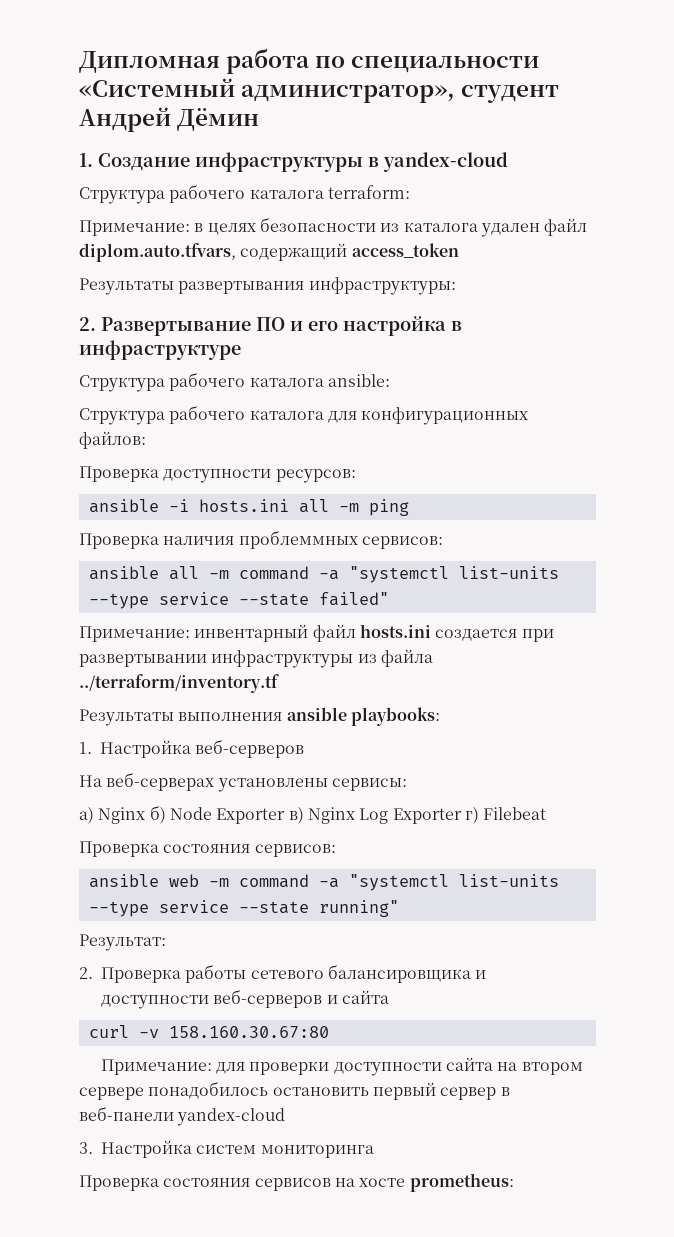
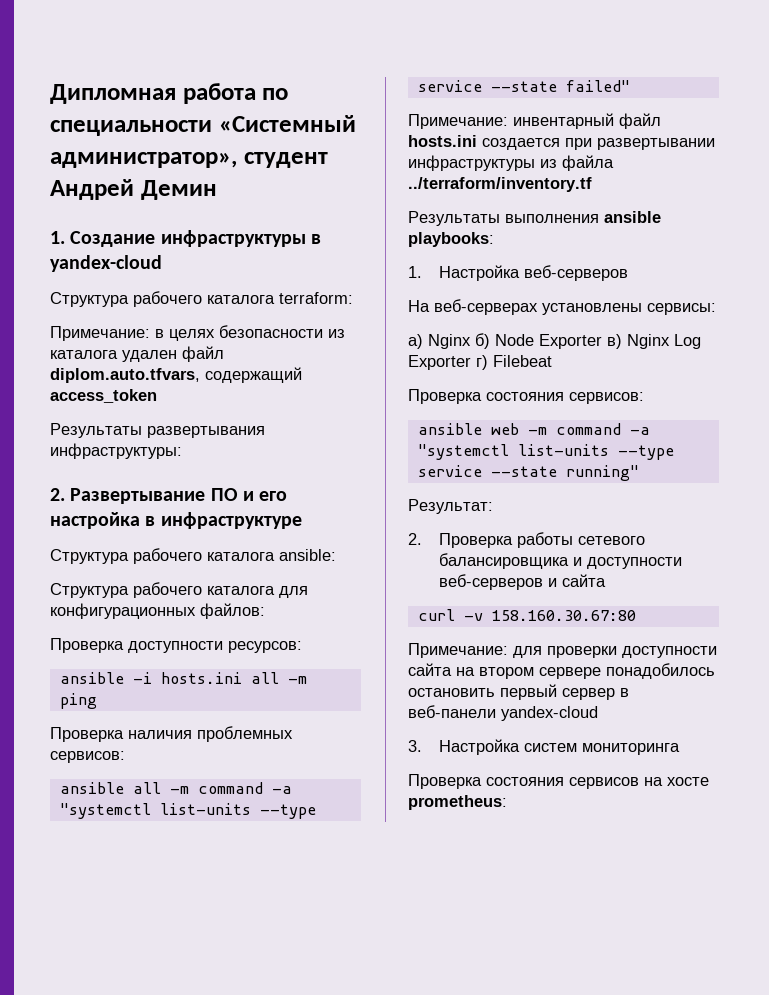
[177,108,260,131] Дёмин -> [140,180,217,200] Демин
[238,530,358,549] проблеммных -> [197,726,293,742] проблемных

